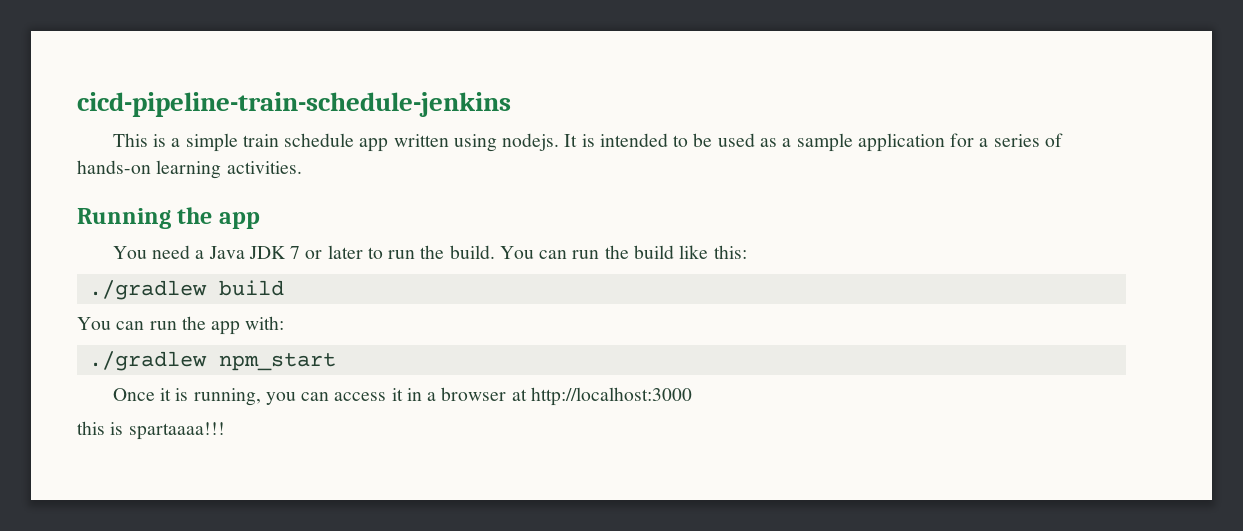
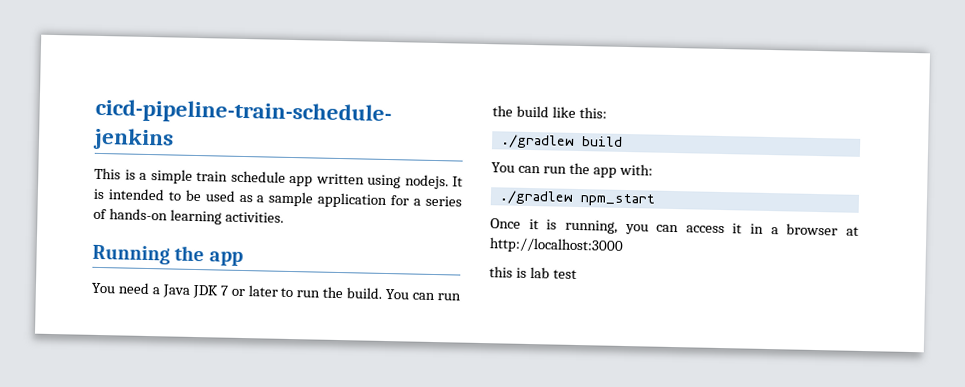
[128,422,225,440] spartaaaa!!! -> [529,266,577,279] lab test

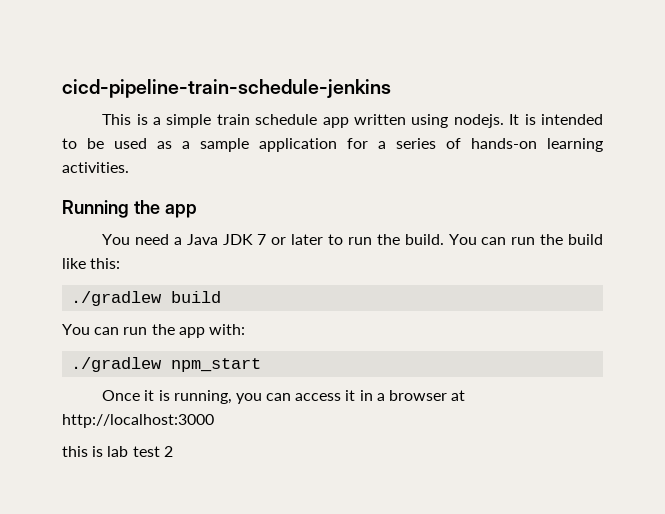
(577, 274) none -> [163,446,173,457] 2

